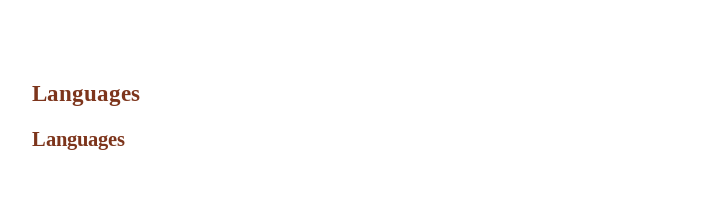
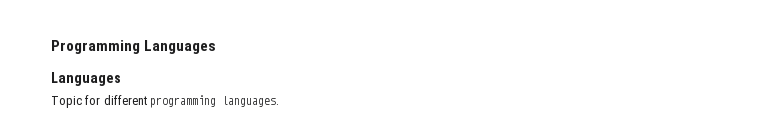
(32, 96) none -> [51,40,140,54] Programming
(125, 141) none -> [51,95,280,108] // Topic for different programming languages.

